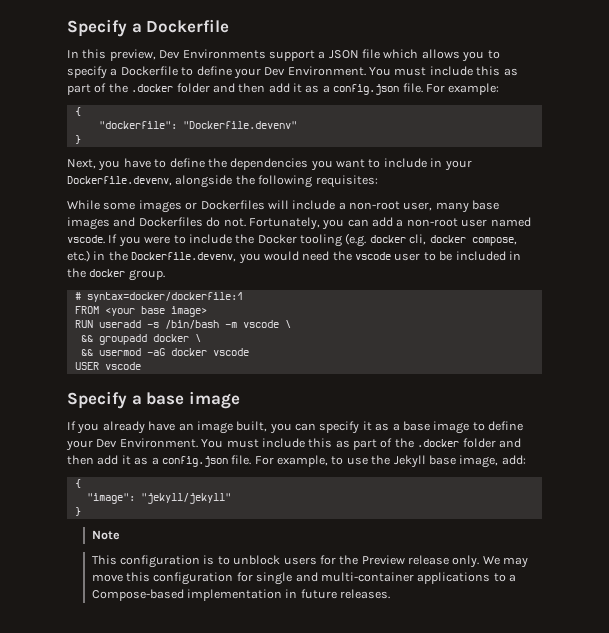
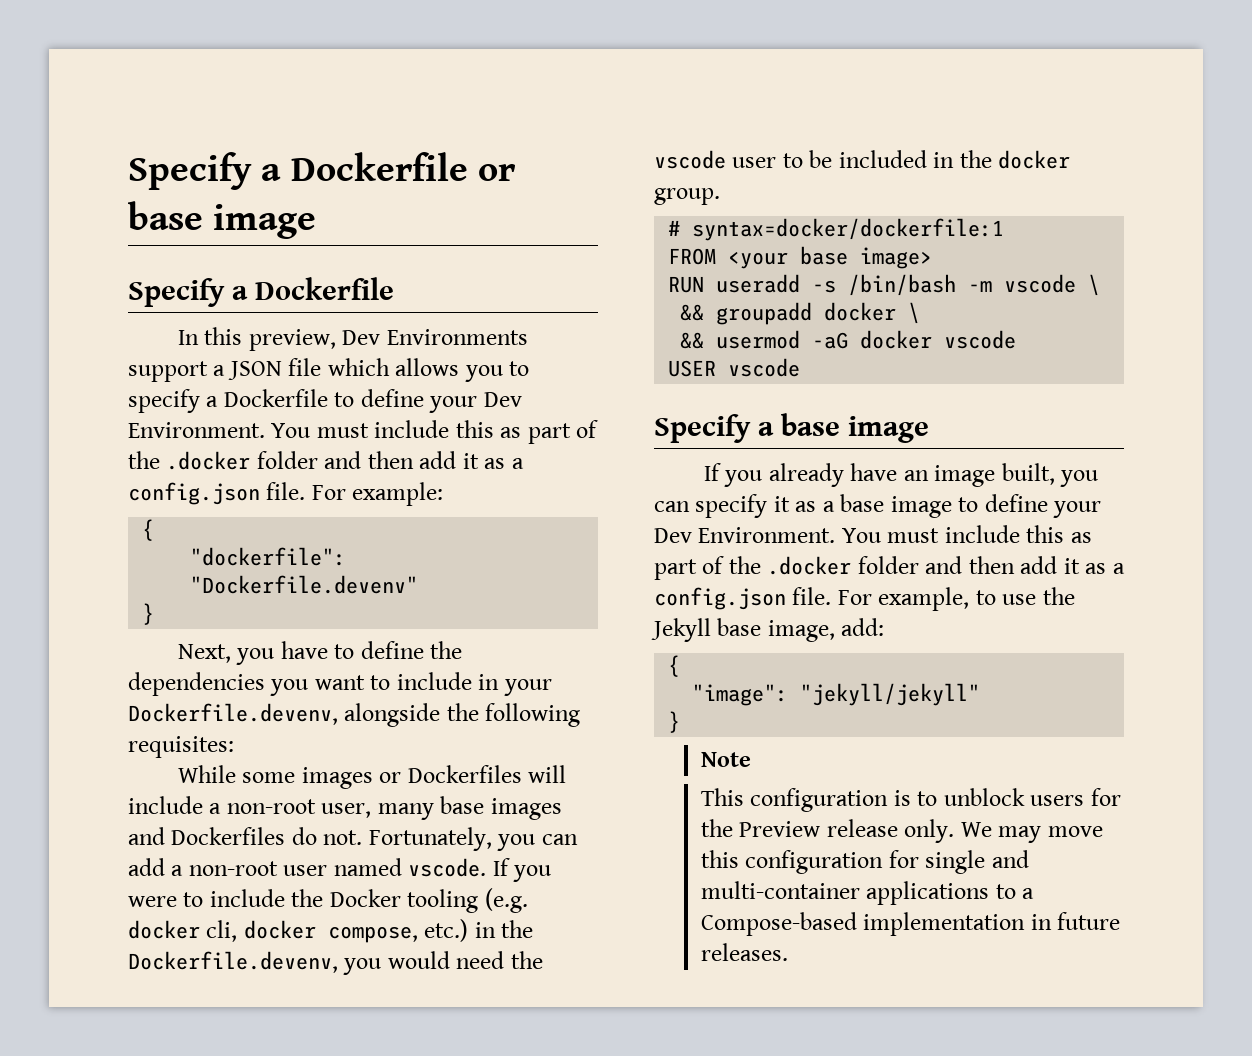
[67,19,230,37] Specify a Dockerfile -> [128,152,515,190] [128,201,317,239] [128,277,395,307] Specify a Dockerfile or base image // Specify a Dockerfile

